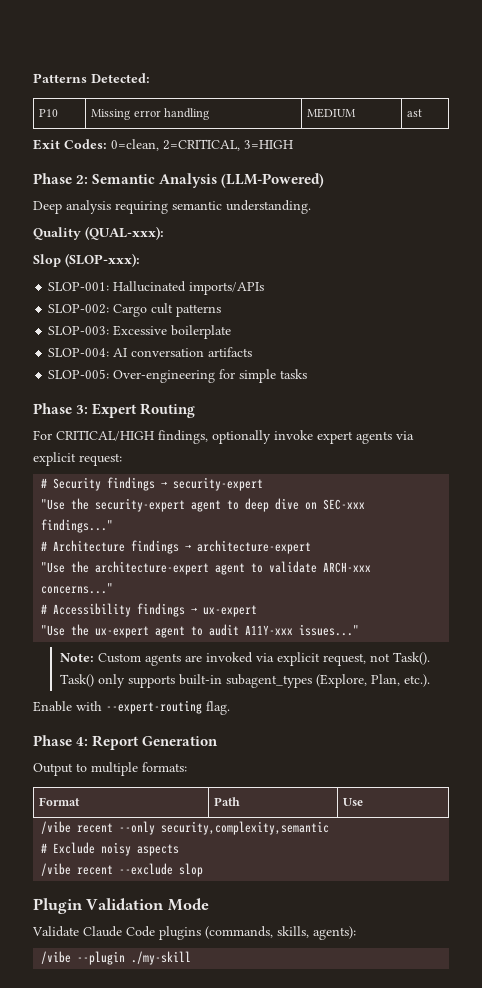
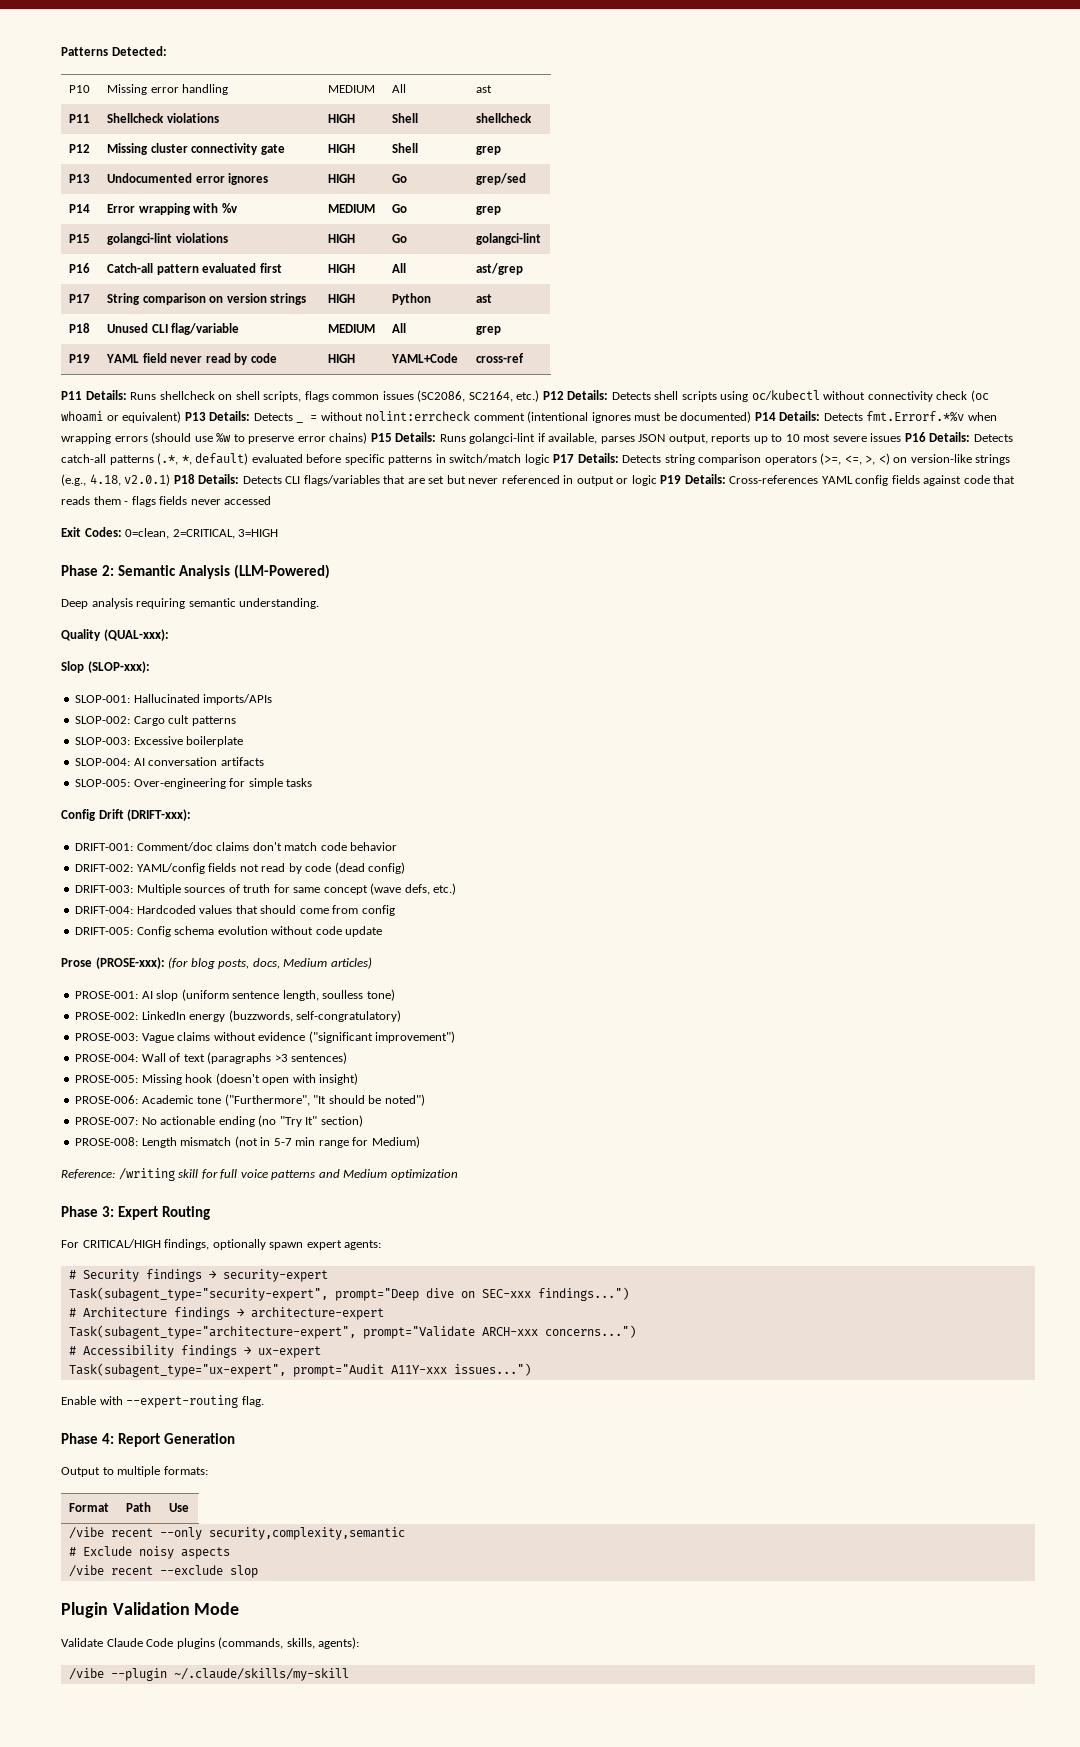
[407,109,423,117] | ast -> [392,84,407,93] [476,85,493,93] [69,114,91,123] [107,113,219,123] [328,114,356,123] [392,113,419,123] [476,113,533,123] [69,144,91,153] [107,143,285,155] [328,144,356,153] [392,143,419,153] [476,146,502,155] [69,174,91,183] [107,173,269,185] [328,174,356,183] [392,174,408,183] [476,173,527,185] [69,204,91,213] [107,203,238,215] [328,204,376,213] [392,204,408,213] [476,206,502,215] [69,234,91,243] [107,233,228,245] [328,234,356,243] [392,234,408,243] [476,233,542,245] [69,263,91,273] [107,263,282,275] [328,264,356,273] [392,263,407,273] [476,263,524,275] [69,294,91,303] [107,293,307,305] [328,294,356,303] [392,293,432,305] [476,294,493,303] [69,323,91,333] [107,323,240,335] [328,324,376,333] [392,323,407,333] [476,326,502,335] [69,354,91,363] [106,353,277,365] [328,354,356,363] [391,353,459,363] [476,353,525,363] [61,390,989,402] [61,411,293,423] [296,421,304,423] [310,411,997,423] [61,432,1013,444] [61,453,1011,465] [61,474,1016,486] [61,496,272,507] | All | ast // P11 | Shellcheck violations | HIGH | Shell | shellcheck // P12 | Missing cluster connectivity gate | HIGH | Shell | grep // P13 | Undocumented error ignores | HIGH | Go | grep/sed // P14 | Error wrapping with %v | MEDIUM | Go | grep // P15 | golangci-lint violations | HIGH | Go | golangci-lint // P16 | Catch-all pattern evaluated first | HIGH | All | ast/grep // P17 | String comparison on version strings | HIGH | Python | ast // P18 | Unused CLI flag/variable | MEDIUM | All | grep // P19 | YAML field never read by code | HIGH | YAML+Code | cross-ref // P11 Details: Runs shellcheck on shell scripts, flags common issues (SC2086, SC2164, etc.) P12 Details: Detects shell scripts using oc/kubectl without connectivity check (oc whoami or equivalent) P13 Details: Detects _ = without nolint:errcheck comment (intentional ignores must be documented) P14 Details: Detects fmt.Errorf.*%v when wrapping errors (should use %w to preserve error chains) P15 Details: Runs golangci-lint if available, parses JSON output, reports up to 10 most severe issues P16 Details: Detects catch-all patterns (.*, *, default) evaluated before specific patterns in switch/match logic P17 Details: Detects string comparison operators (>=, <=, >, <) on version-like strings (e.g., 4.18, v2.0.1) P18 Details: Detects CLI flags/variables that are set but never referenced in output or logic P19 Details: Cross-references YAML config fields against code that reads them - flags fields never accessed
(308, 374) none -> [61,809,192,821] [75,842,398,851] [75,862,406,874] [75,883,457,895] [75,905,395,916] [75,926,383,937] [61,957,372,969] [75,989,395,1001] [75,1010,402,1022] [75,1031,456,1043] [75,1052,348,1064] [75,1073,359,1085] [75,1094,425,1106] [75,1115,363,1127] [75,1136,420,1148] [61,1168,458,1181] // Config Drift (DRIFT-xxx): // DRIFT-001: Comment/doc claims don't match code behavior // DRIFT-002: YAML/config fields not read by code (dead config) // DRIFT-003: Multiple sources of truth for same concept (wave defs, etc.) // DRIFT-004: Hardcoded values that should come from config // DRIFT-005: Config schema evolution without code update // Prose (PROSE-xxx): (for blog posts, docs, Medium articles) // PROSE-001: AI slop (uniform sentence length, soulless tone) // PROSE-002: LinkedIn energy (buzzwords, self-congratulatory) // PROSE-003: Vague claims without evidence ("significant improvement") // PROSE-004: Wall of text (paragraphs >3 sentences) // PROSE-005: Missing hook (doesn't open with insight) // PROSE-006: Academic tone ("Furthermore", "It should be noted") // PROSE-007: No actionable ending (no "Try It" section) // PROSE-008: Length mismatch (not in 5-7 min range for Medium) // Reference: /writing skill for full voice patterns and Medium optimization
[274,430,414,444] [33,452,122,466] invoke expert agents via explicit request: -> [269,1240,382,1250] spawn expert agents:
[41,498,270,512] "Use the security-expert agent to deep -> [68,1287,419,1301] Task(subagent_type="security-expert", prompt="Deep
[41,519,114,533] findings..." -> [537,1287,629,1301] findings...")
[41,561,372,575] [41,583,114,594] "Use the architecture-expert agent to validate ARCH-xxx concerns..." -> [68,1325,636,1339] Task(subagent_type="architecture-expert", prompt="Validate ARCH-xxx concerns...")
[41,624,360,638] [60,652,431,666] [60,674,431,688] "Use the ux-expert agent to audit A11Y-xxx issues..." // Note: Custom agents are invoked via explicit request, not Task(). Task() only supports built-in subagent_types (Explore, Plan, etc.). -> [68,1363,531,1377] Task(subagent_type="ux-expert", prompt="Audit A11Y-xxx issues...")
[131,951,192,965] ./my-skill -> [173,1668,349,1681] ~/.claude/skills/my-skill

